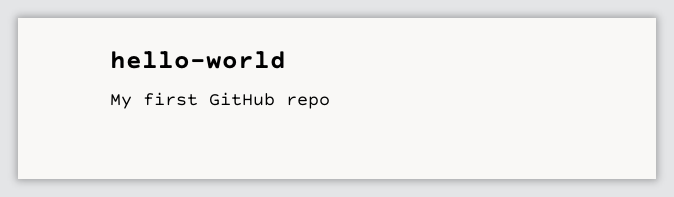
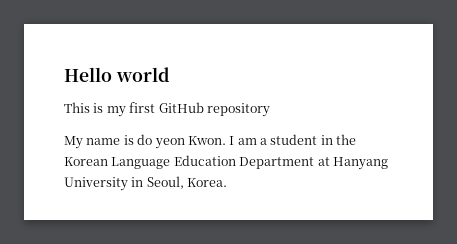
[110,51,286,69] [110,92,330,109] hello-world // My first GitHub repo -> [64,67,170,82] [64,102,270,117] [64,134,357,149] [64,155,388,170] [64,176,228,191] Hello world // This is my first GitHub repository // My name is do yeon Kwon. I am a student in the Korean Language Education Department at Hanyang University in Seoul, Korea.

